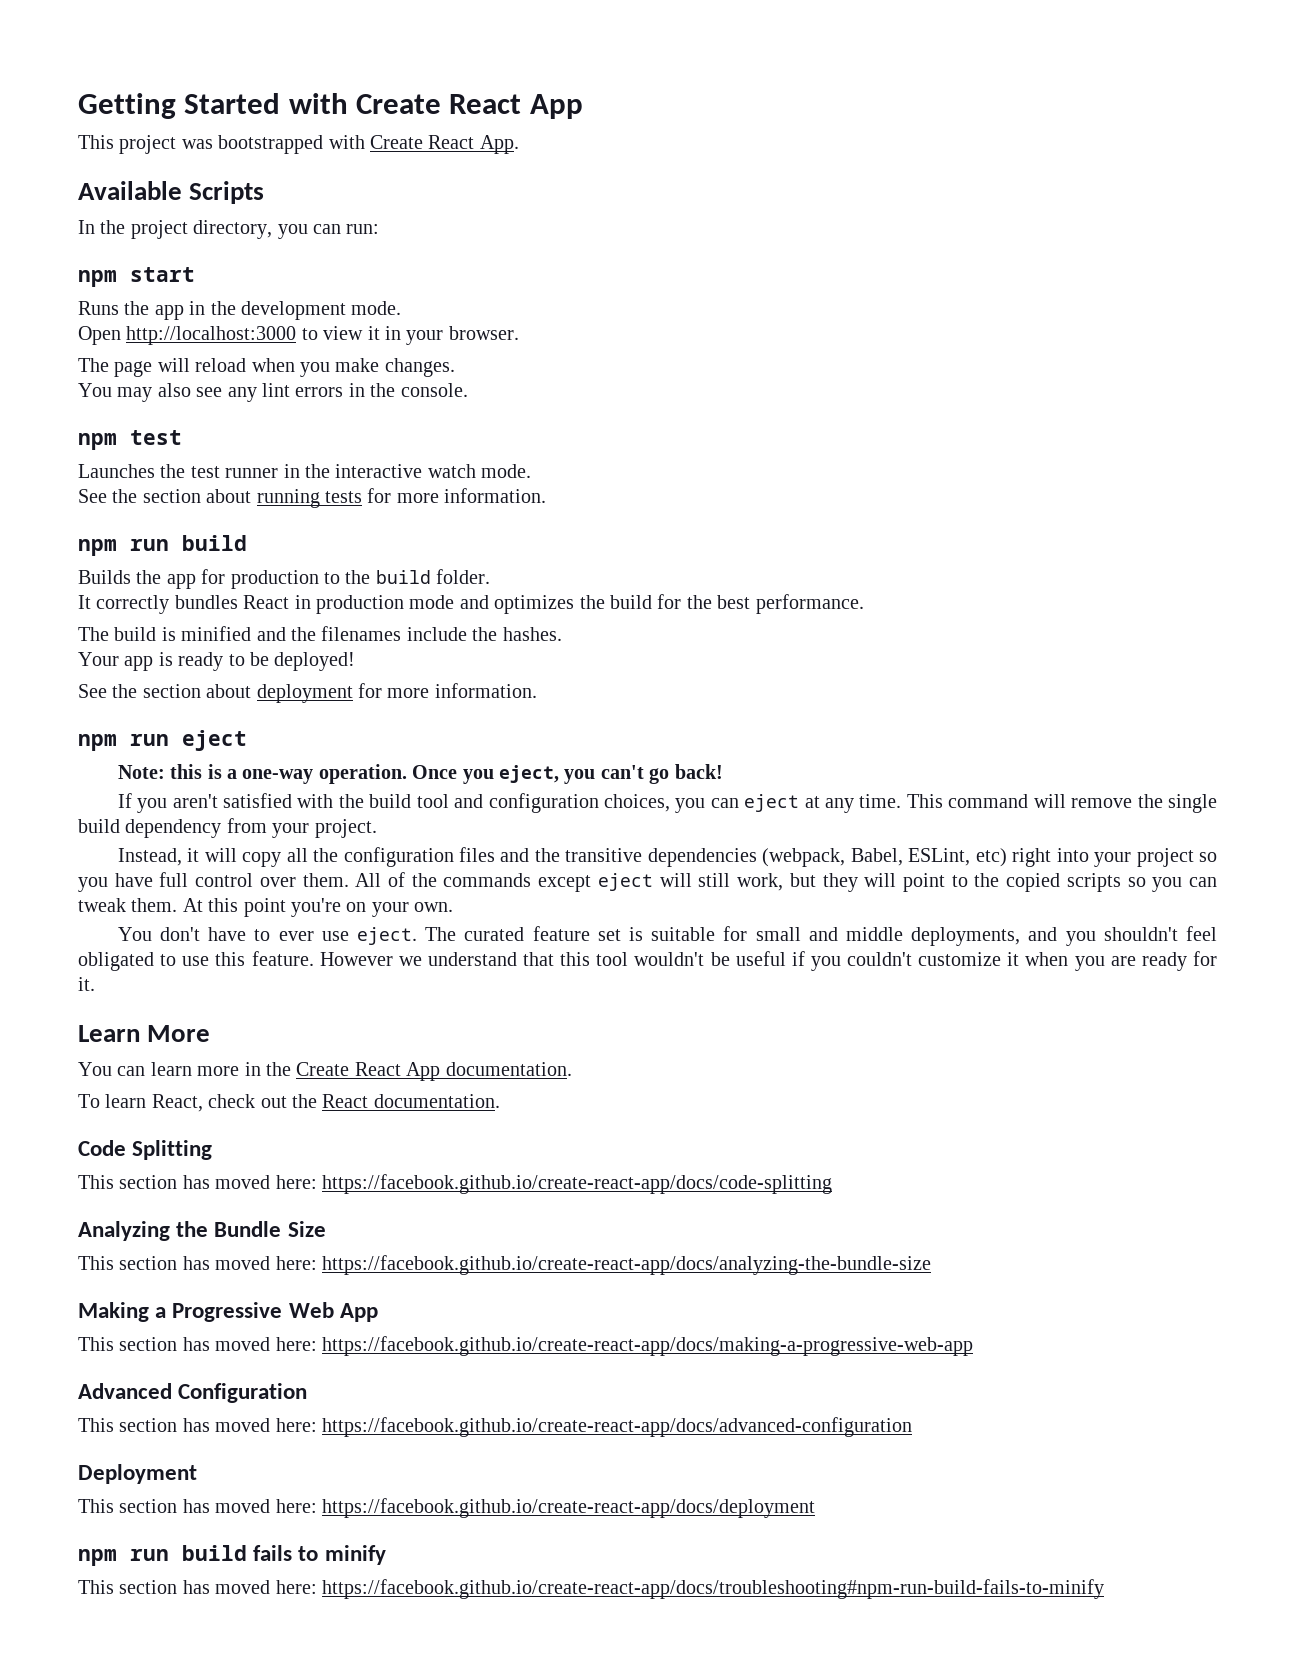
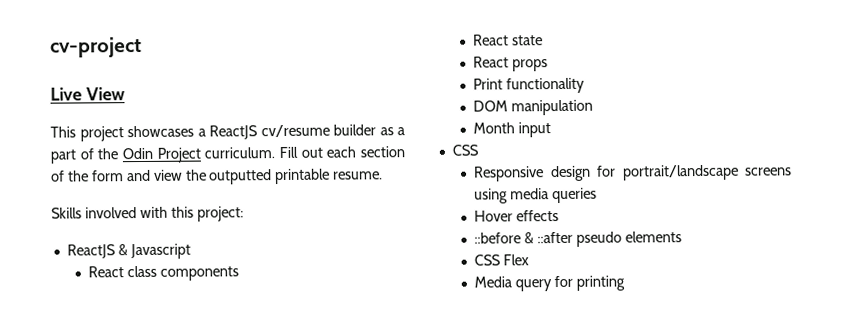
[78,93,583,119] [78,135,519,154] [78,181,265,204] [78,220,380,239] [78,267,195,287] [78,301,402,320] [78,326,519,345] [78,358,455,377] [78,383,468,402] [78,430,182,450] [78,464,532,478] [78,488,547,508] [78,535,247,556] [78,569,491,589] [78,594,864,614] [78,626,562,641] [78,652,356,671] [78,683,537,703] [78,730,247,751] [117,764,723,784] [117,793,1218,813] [78,818,377,838] [117,847,1218,867] [78,872,1218,892] [78,898,454,917] [117,926,1218,946] [78,951,1218,971] [78,977,95,991] [78,1025,211,1042] [78,1062,572,1081] [78,1094,500,1112] [78,1140,213,1160] [78,1174,832,1194] [78,1221,326,1241] [78,1255,931,1275] [78,1302,378,1322] [78,1336,973,1356] [78,1383,308,1403] [78,1417,912,1437] [78,1464,197,1484] [78,1498,815,1518] [78,1545,386,1566] [78,1579,1104,1599] Getting Started with Create React App // This project was bootstrapped with Create React App. // Available Scripts // In the project directory, you can run: // npm start // Runs the app in the development mode. // Open http://localhost:3000 to view it in your browser. // The page will reload when you make changes. // You may also see any lint errors in the console. // npm test // Launches the test runner in the interactive watch mode. // See the section about running tests for more information. // npm run build // Builds the app for production to the build folder. // It correctly bundles React in production mode and optimizes the build for the best performance. // The build is minified and the filenames include the hashes. // Your app is ready to be deployed! // See the section about deployment for more information. // npm run eject // Note: this is a one-way operation. Once you eject, you can't go back! // If you aren't satisfied with the build tool and configuration choices, you can eject at any time. This command will remove the single build dependency from your project. // Instead, it will copy all the configuration files and the transitive dependencies (webpack, Babel, ESLint, etc) right into your project so you have full control over them. All of the commands except eject will still work, but they will point to the copied scripts so you can tweak them. At this point you're on your own. // You don't have to ever use eject. The curated feature set is suitable for small and middle deployments, and you shouldn't feel obligated to use this feature. However we understand that this tool wouldn't be useful if you couldn't customize it when you are ready for it. // Learn More // You can learn more in the Create React App documentation. // To learn React, check out the React documentation. // Code Splitting // This section has moved here: https://facebook.github.io/create-react-app/docs/code-splitting // Analyzing the Bundle Size // This section has moved here: https://facebook.github.io/create-react-app/docs/analyzing-the-bundle-size // Making a Progressive Web App // This section has moved here: https://facebook.github.io/create-react-app/docs/making-a-progressive-web-app // Advanced Configuration // This section has moved here: https://facebook.github.io/create-react-app/docs/advanced-configuration // Deployment // This section has moved here: https://facebook.github.io/create-react-app/docs/deployment // npm run build fails to minify // This section has moved here: https://facebook.github.io/create-react-app/docs/troubleshooting#npm-run-build-fails-to-minify -> [50,36,142,58] [50,87,125,101] [50,124,405,142] [50,146,405,164] [51,168,384,185] [51,206,244,222] [66,243,191,260] [88,265,239,281] [473,34,544,46] [473,56,549,72] [473,77,586,94] [473,99,594,116] [473,122,552,138] [451,144,479,156] [474,164,792,182] [474,187,597,204] [474,210,560,222] [474,231,682,247] [474,254,530,266] [474,275,625,292] cv-project // Live View // This project showcases a ReactJS cv/resume builder as a part of the Odin Project curriculum. Fill out each section of the form and view the outputted printable resume. // Skills involved with this project: // ReactJS & Javascript // React class components // React state // React props // Print functionality // DOM manipulation // Month input // CSS // Responsive design for portrait/landscape screens using media queries // Hover effects // ::before & ::after pseudo elements // CSS Flex // Media query for printing

